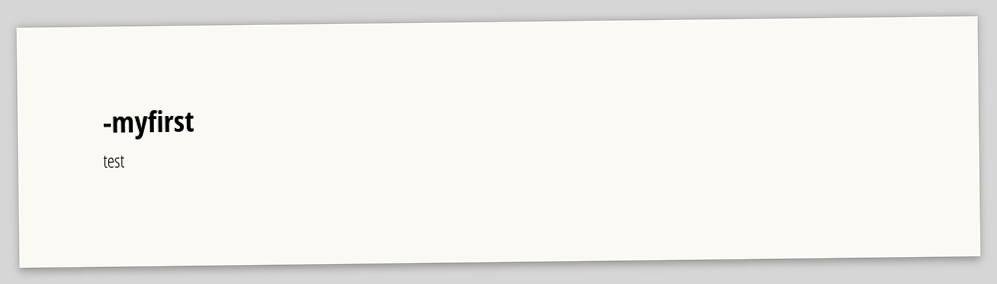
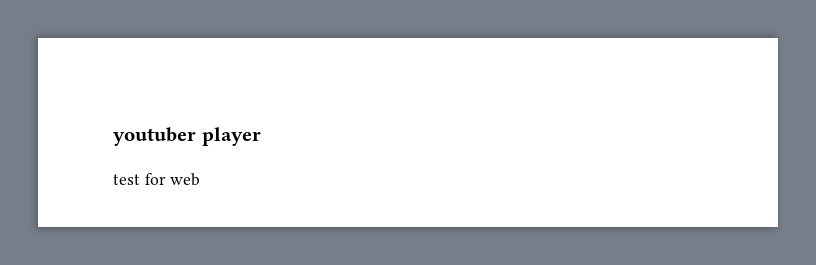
[102,109,194,140] -myfirst -> [113,127,261,146] youtuber player
(125, 161) none -> [144,173,201,186] for web

